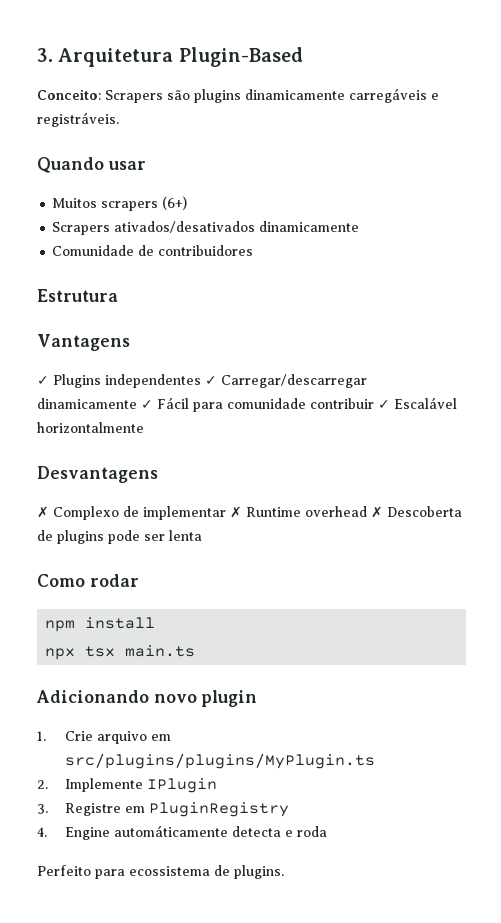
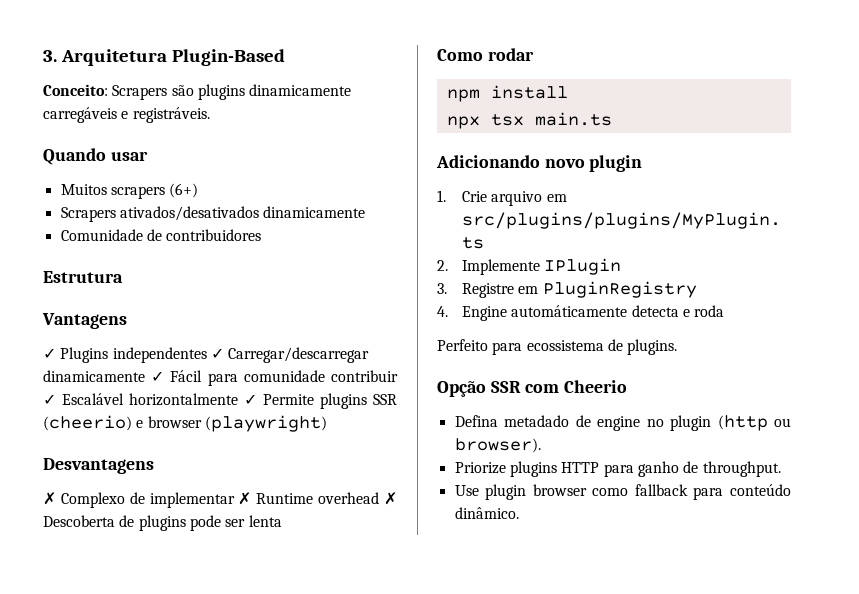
(144, 427) none -> [244,393,397,409] [43,415,327,432] ✓ Permite plugins SSR (cheerio) e browser (playwright)
(284, 872) none -> [437,380,628,397] [454,415,791,431] [454,438,541,453] [454,461,781,477] [454,484,791,500] [454,507,519,519] // Opção SSR com Cheerio // Defina metadado de engine no plugin (http ou browser). // Priorize plugins HTTP para ganho de throughput. // Use plugin browser como fallback para conteúdo dinâmico.

